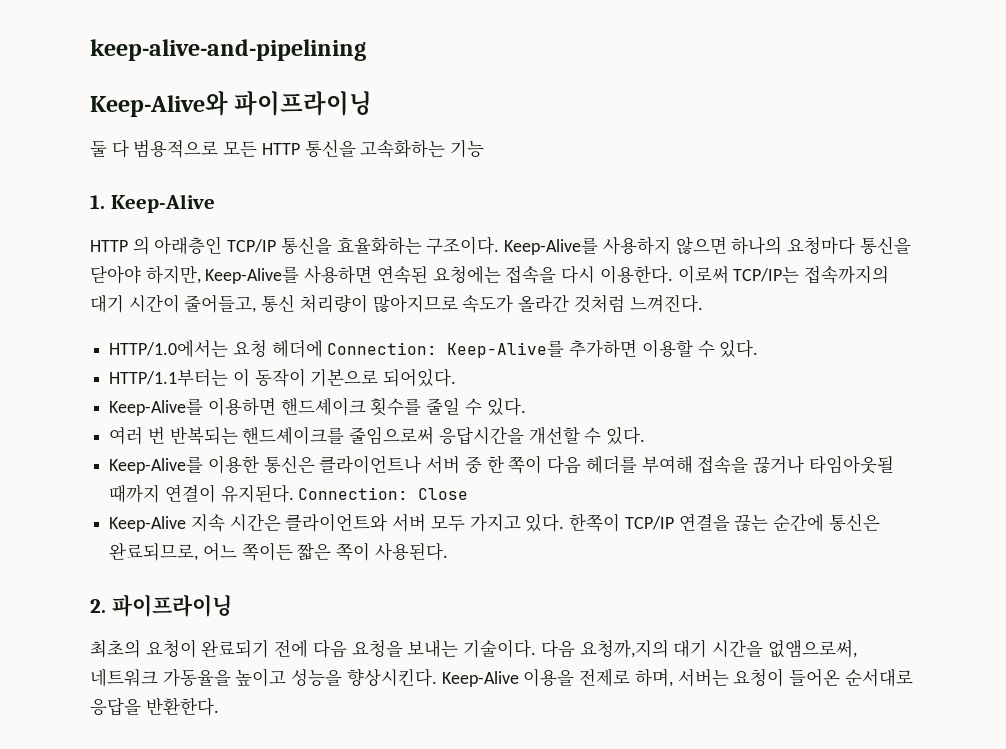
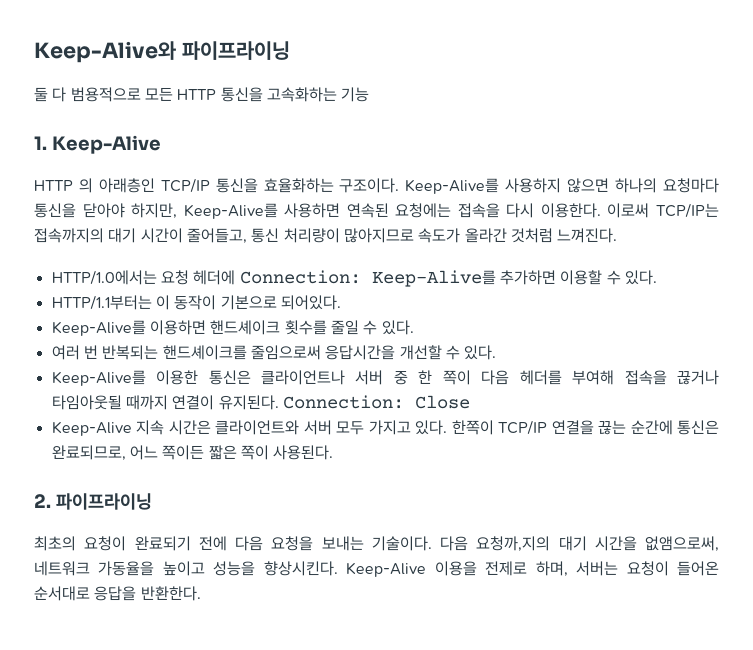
[90,39,366,61] keep-alive-and-pipelining // -> (34, 52) none

